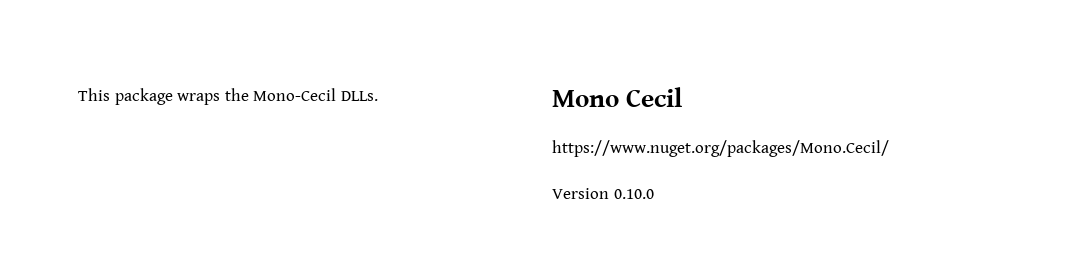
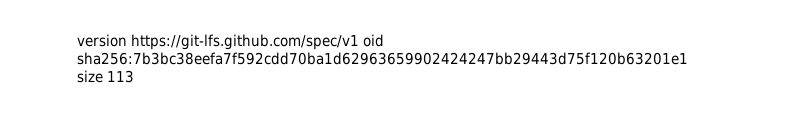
[78,88,378,105] [552,87,683,107] [552,140,889,157] [552,188,654,199] This package wraps the Mono-Cecil DLLs. // Mono Cecil // https://www.nuget.org/packages/Mono.Cecil/ // Version 0.10.0 -> [77,34,384,50] [77,52,688,65] [77,70,134,83] version https://git-lfs.github.com/spec/v1 oid sha256:7b3bc38eefa7f592cdd70ba1d62963659902424247bb29443d75f120b63201e1 size 113

